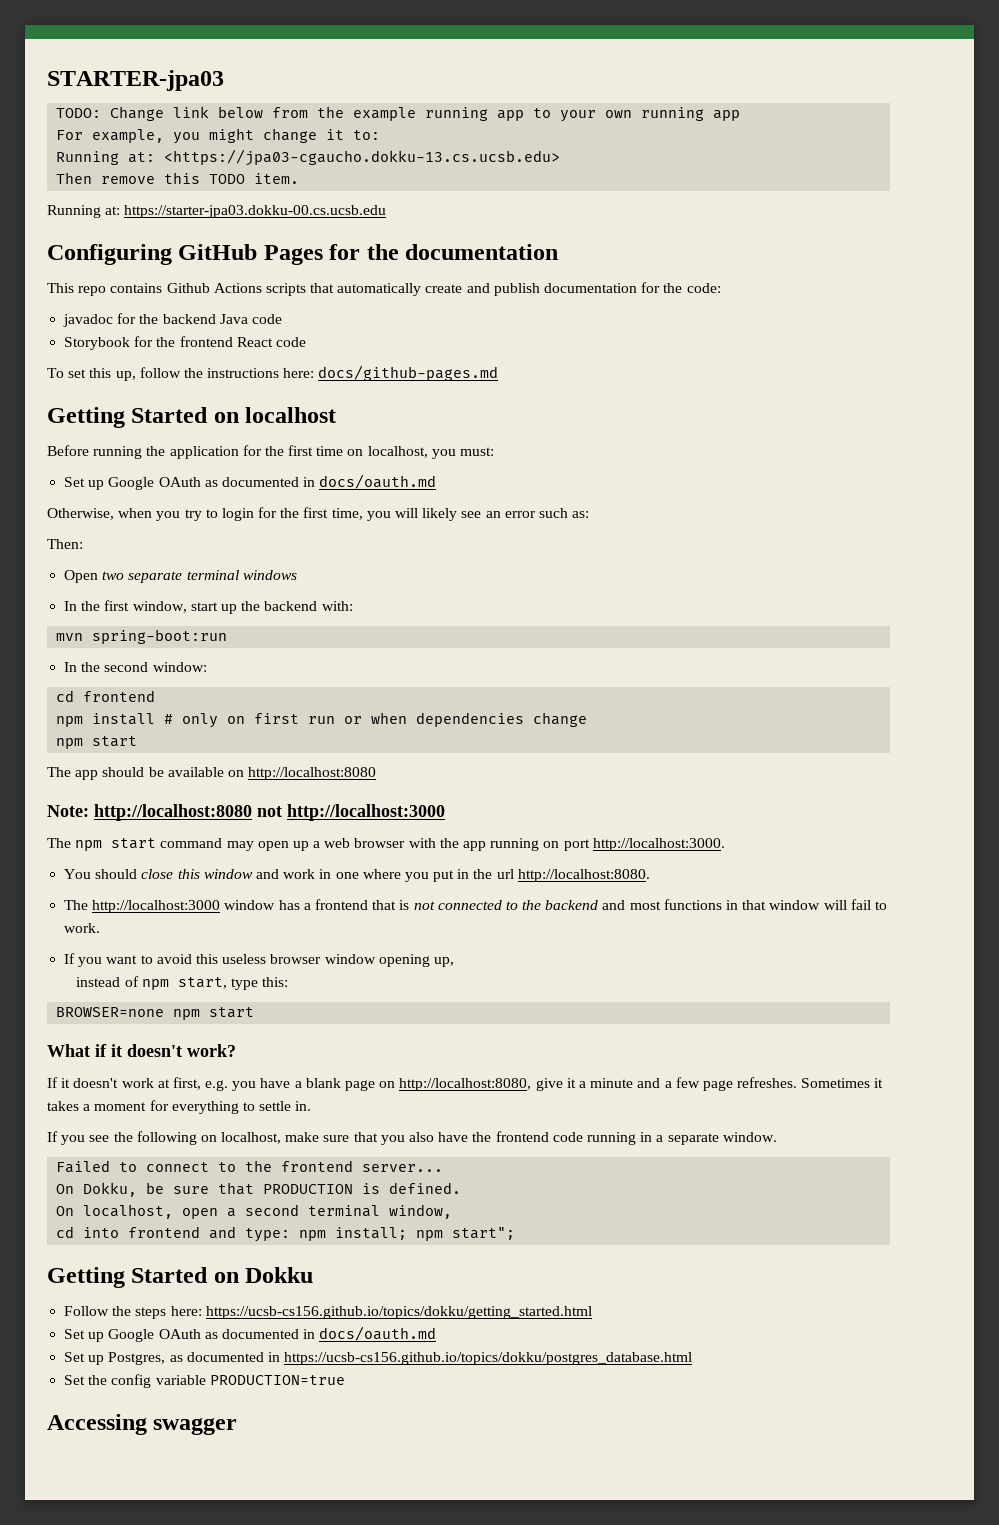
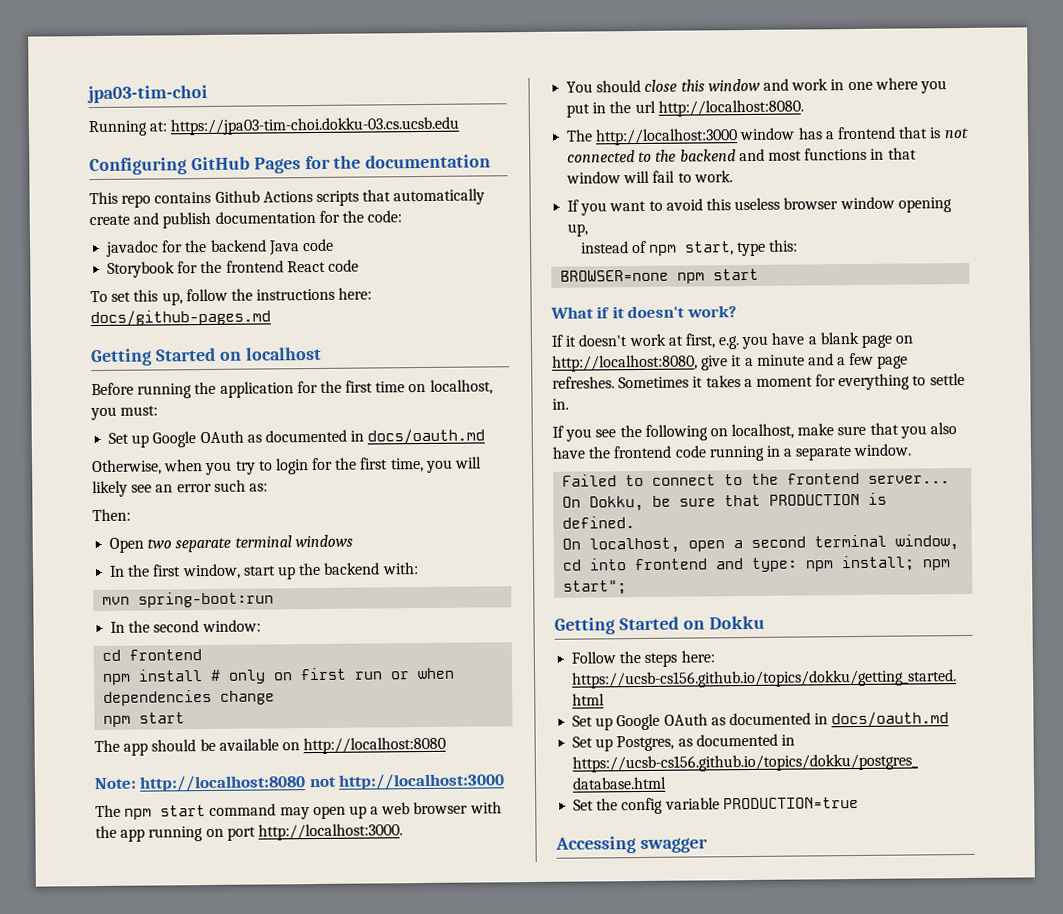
[47,70,224,91] [56,106,741,122] [56,128,381,144] [56,149,561,166] [56,172,300,184] [47,205,387,218] STARTER-jpa03 // TODO: Change link below from the example running app to your own running app // For example, you might change it to: // Running at: <https://jpa03-cgaucho.dokku-13.cs.ucsb.edu> // Then remove this TODO item. // Running at: https://starter-jpa03.dokku-00.cs.ucsb.edu -> [87,84,208,104] [88,116,460,137] jpa03-tim-choi // Running at: https://jpa03-tim-choi.dokku-03.cs.ucsb.edu

